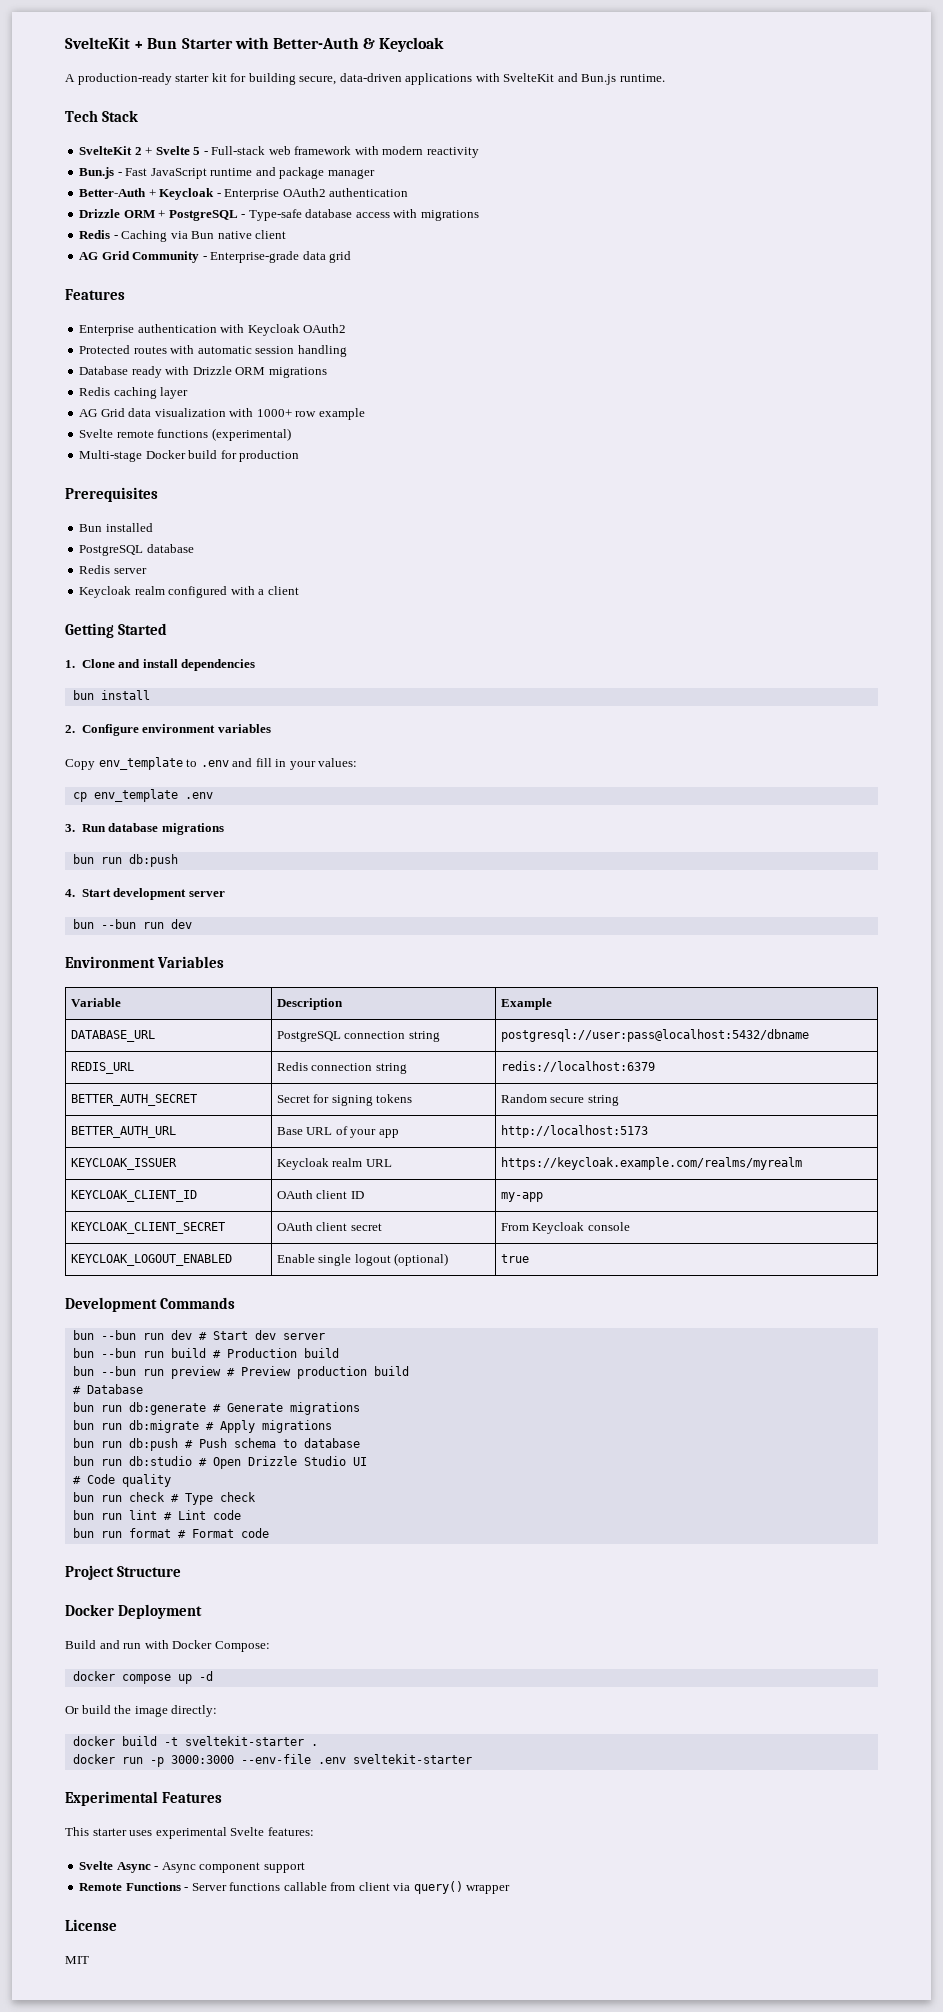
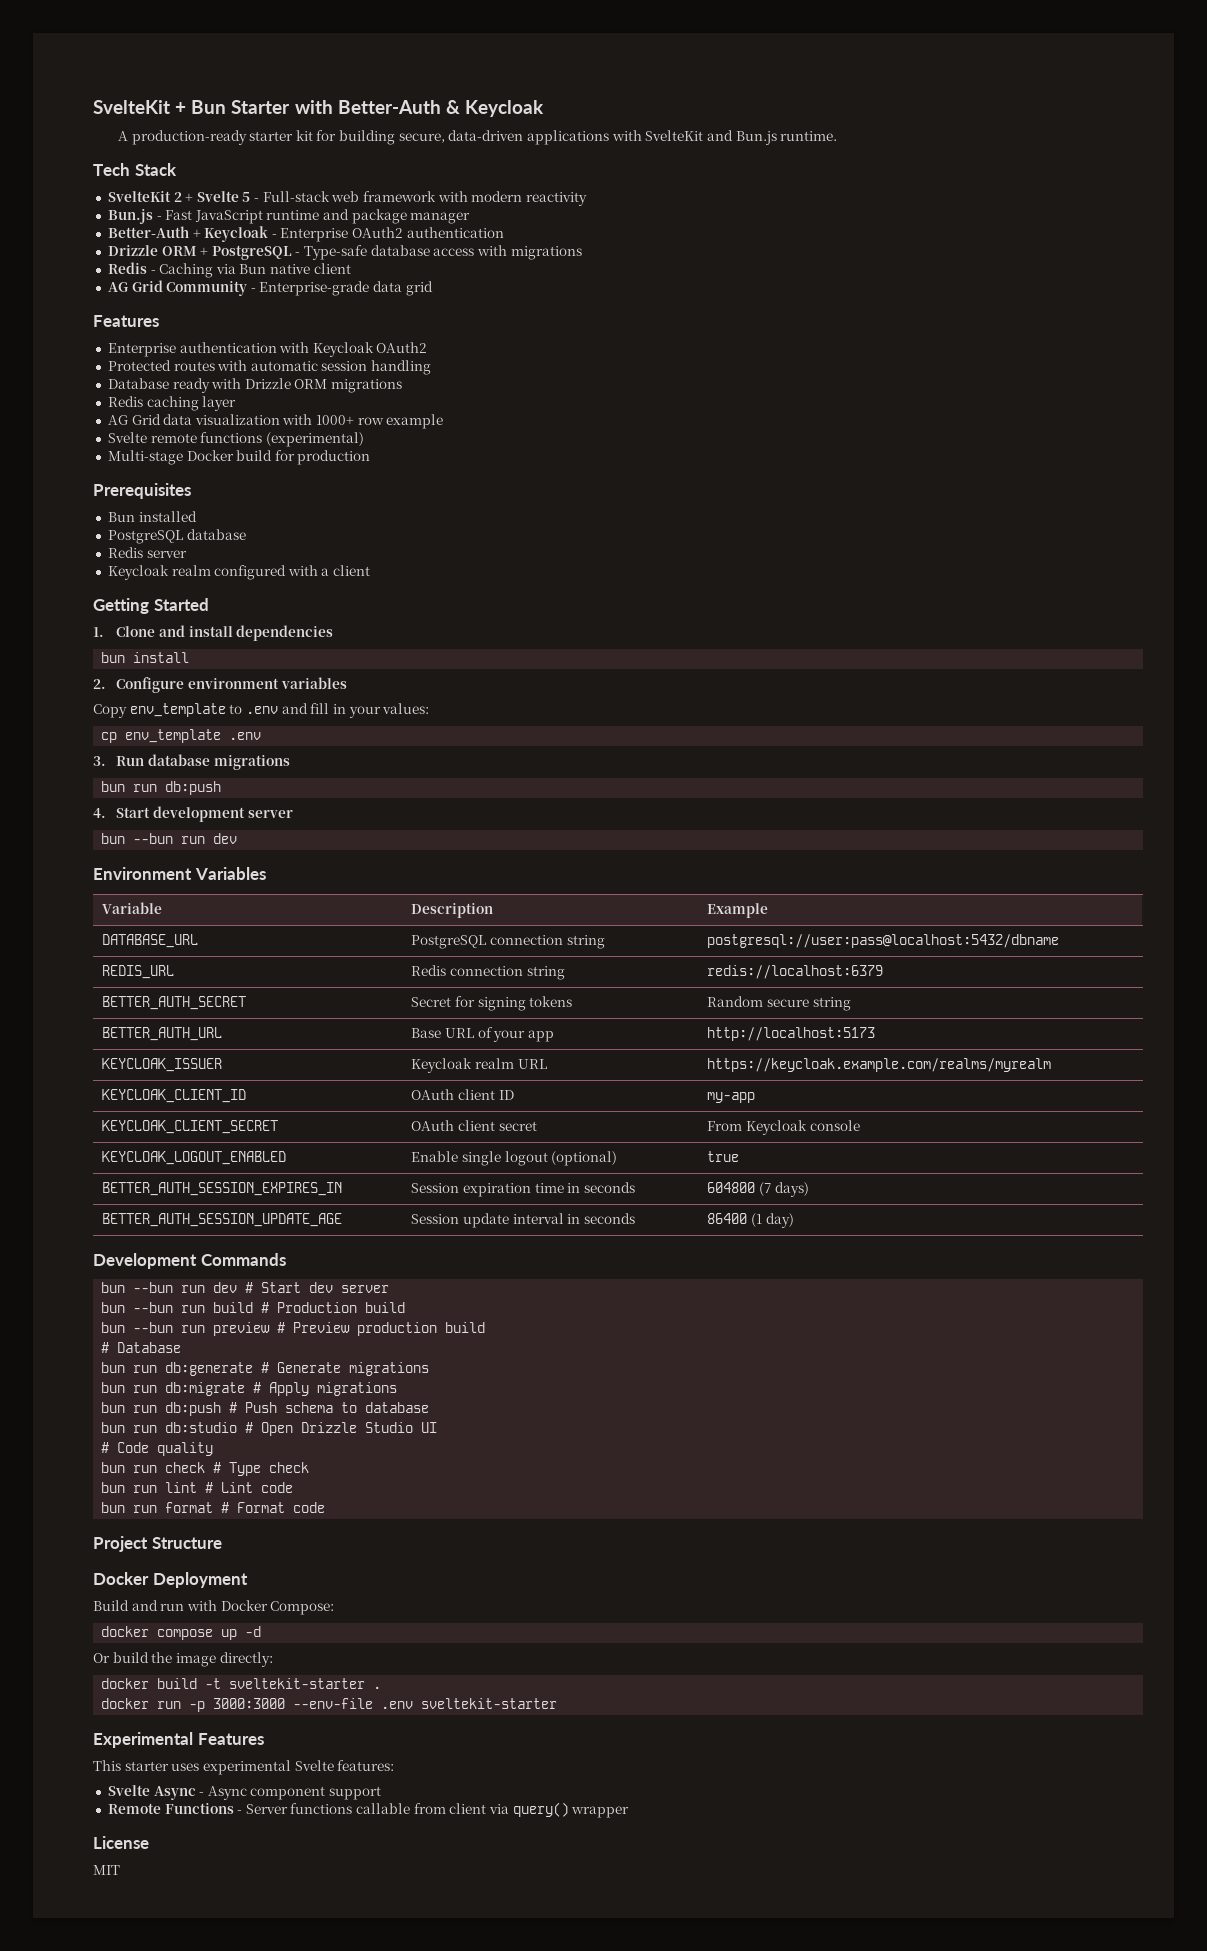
(529, 1258) none -> [102,1182,343,1196] [411,1182,635,1197] [707,1182,809,1197] [102,1213,343,1227] [411,1213,635,1228] [707,1213,794,1228] // BETTER_AUTH_SESSION_EXPIRES_IN | Session expiration time in seconds | 604800 (7 days) // BETTER_AUTH_SESSION_UPDATE_AGE | Session update interval in seconds | 86400 (1 day)

